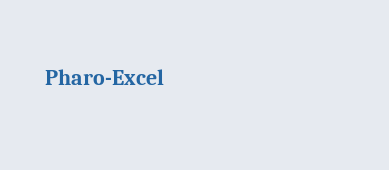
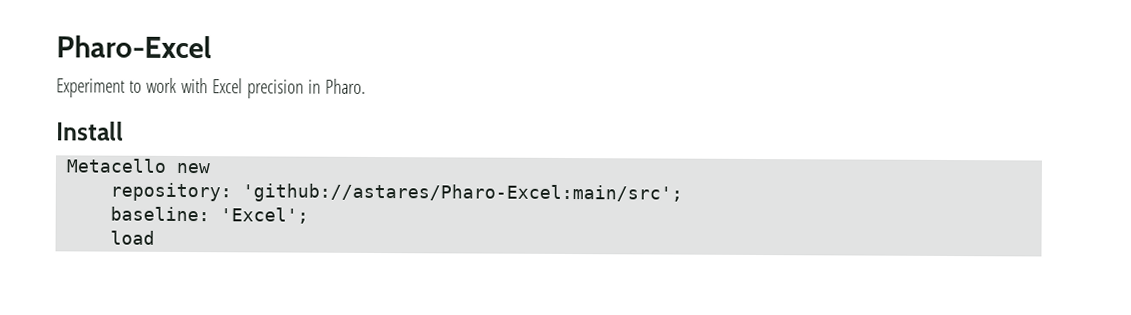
(164, 77) none -> [56,77,366,99] [56,121,124,141] [66,158,211,174] [110,182,684,204] [110,206,310,224] [110,230,156,245] // Experiment to work with Excel precision in Pharo. // Install // Metacello new // repository: 'github://astares/Pharo-Excel:main/src'; // baseline: 'Excel'; // load

